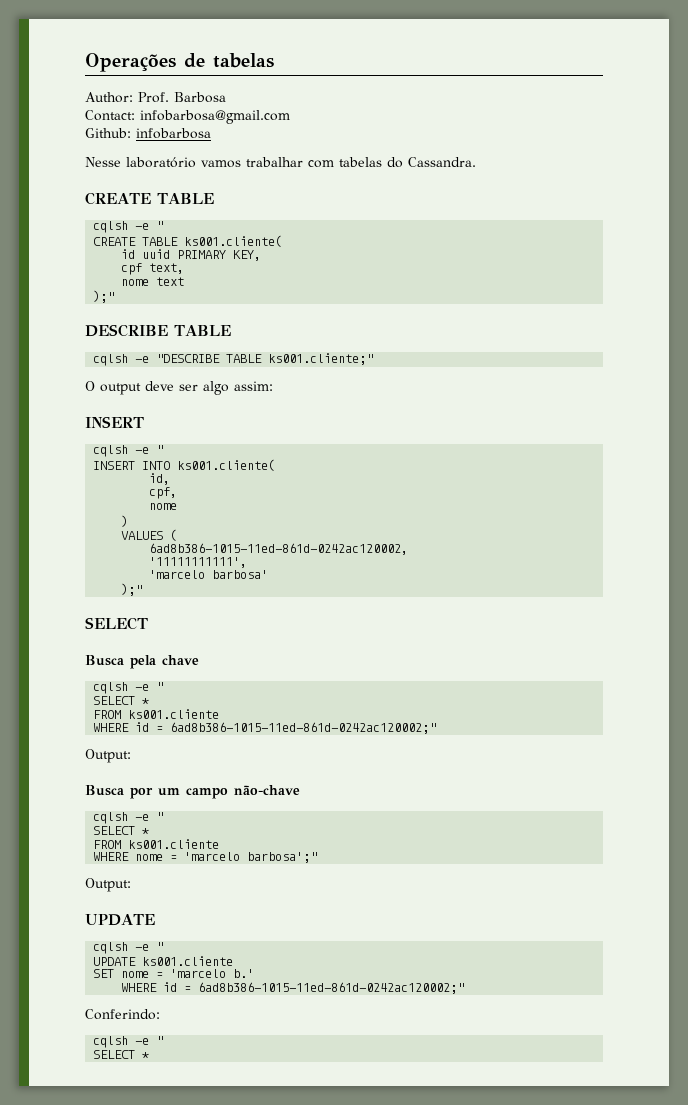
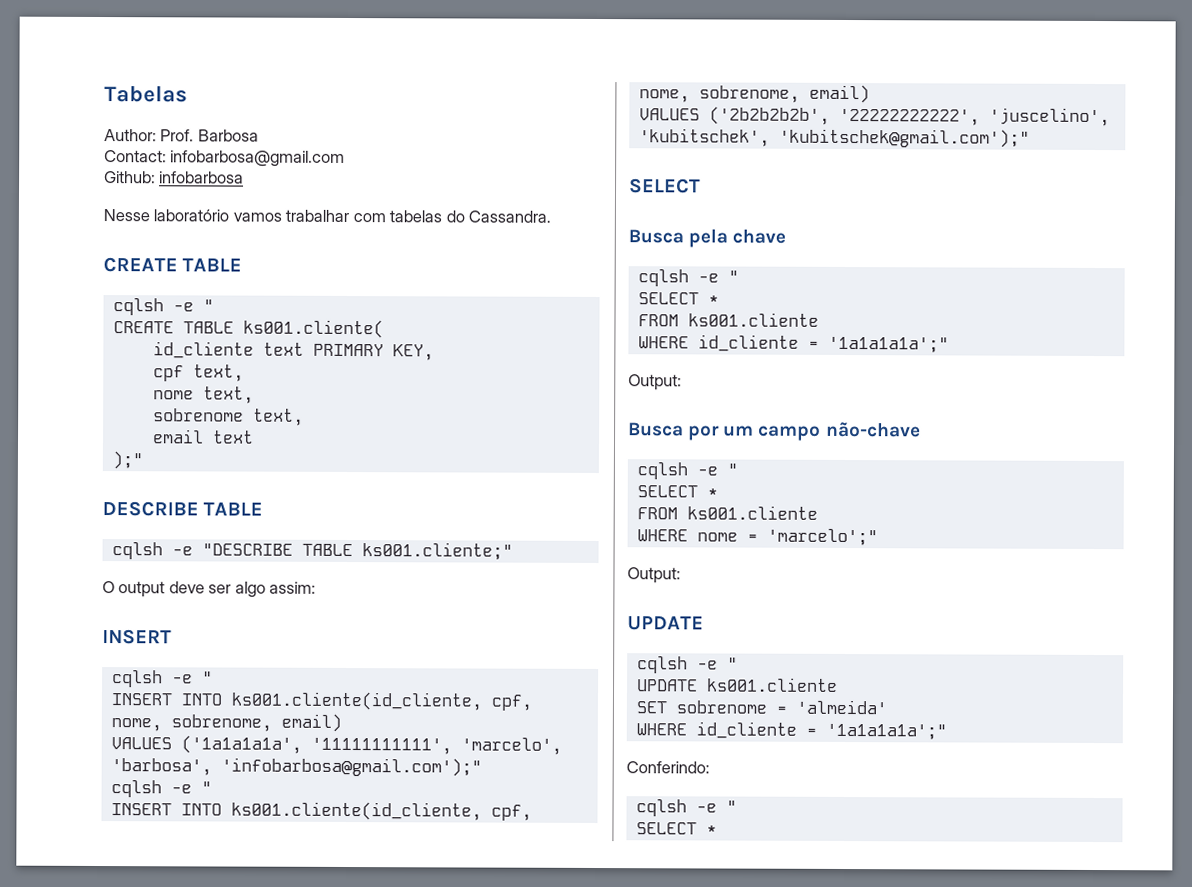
[85,53,274,72] Operações de tabelas -> [104,85,188,103] Tabelas
[121,249,171,259] id uuid -> [152,341,304,359] id_cliente text
(150, 282) none -> [202,386,254,404] [152,408,304,426] [151,429,204,444] text, // sobrenome text, // email
[177,459,276,471] [149,473,171,485] [149,487,178,499] [149,503,178,510] [121,515,129,527] [121,529,178,541] [149,543,409,555] [149,557,248,568] [149,570,269,579] [121,583,143,596] ks001.cliente( // id, // cpf, // nome // ) // VALUES ( // 6ad8b386-1015-11ed-861d-0242ac120002, // '11111111111', // 'marcelo barbosa' // );" -> [230,691,532,711] [110,713,342,732] [110,735,562,755] [110,757,482,777] [110,780,212,798] [110,801,532,821] [638,84,870,104] [638,106,1110,127] [638,128,1030,148] ks001.cliente(id_cliente, cpf, nome, sobrenome, email) // VALUES ('1a1a1a1a', '11111111111', 'marcelo', 'barbosa', 'infobarbosa@gmail.com');" // cqlsh -e " // INSERT INTO ks001.cliente(id_cliente, cpf, nome, sobrenome, email) // VALUES ('2b2b2b2b', '22222222222', 'juscelino', 'kubitschek', 'kubitschek@gmail.com');"
[135,722,437,734] id = 6ad8b386-1015-11ed-861d-0242ac120002;" -> [697,334,949,353] id_cliente = '1a1a1a1a';"
[184,852,318,863] 'marcelo barbosa';" -> [766,528,878,546] 'marcelo';"
[121,969,255,978] [121,982,465,994] nome = 'marcelo b.' // WHERE id = 6ad8b386-1015-11ed-861d-0242ac120002;" -> [675,699,887,715] [635,721,947,740] sobrenome = 'almeida' // WHERE id_cliente = '1a1a1a1a';"

